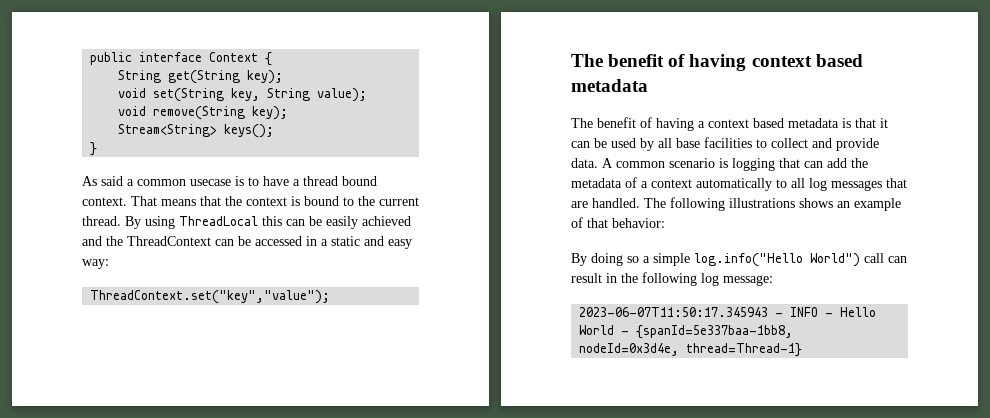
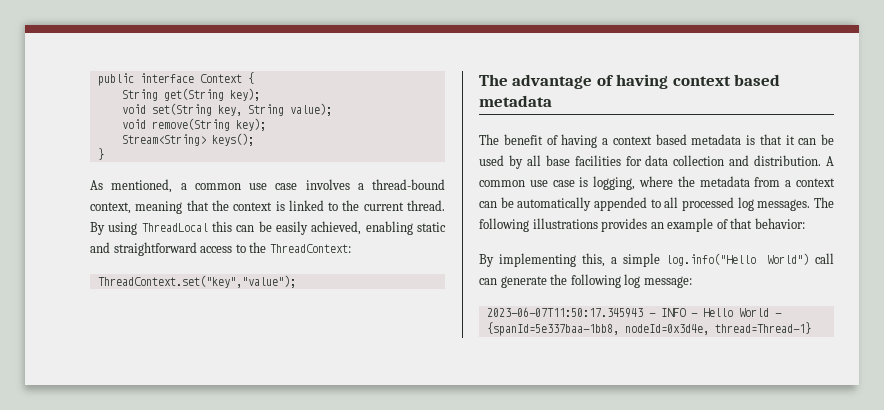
[101,176,123,186] said -> [111,179,173,193] mentioned,
[190,176,377,186] [82,196,196,206] usecase is to have a thread bound context. That means -> [249,179,445,190] [90,201,183,214] use case involves a thread-bound context, meaning
[304,196,339,206] bound -> [288,200,324,211] linked
[362,216,411,226] [82,236,412,249] [82,259,109,269] achieved and the ThreadContext can be accessed in a static and easy way: -> [311,221,446,235] [90,242,351,256] achieved, enabling static and straightforward access to the ThreadContext:
[608,54,665,67] benefit -> [512,74,593,89] advantage
[756,138,879,151] [571,158,847,171] to collect and provide data. A common scenario is logging that can add -> [625,155,834,166] [479,176,673,190] for data collection and distribution. A common use case is logging, where
[625,177,907,191] [571,198,640,208] of a context automatically to all log messages that are handled. -> [754,177,835,187] [479,197,811,211] from a context can be automatically appended to all processed log messages.
[799,198,833,208] shows -> [601,218,648,232] provides
[591,253,639,266] doing so -> [499,253,606,267] implementing this,
[571,273,617,283] result in -> [500,276,547,288] generate

